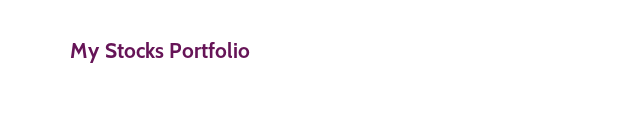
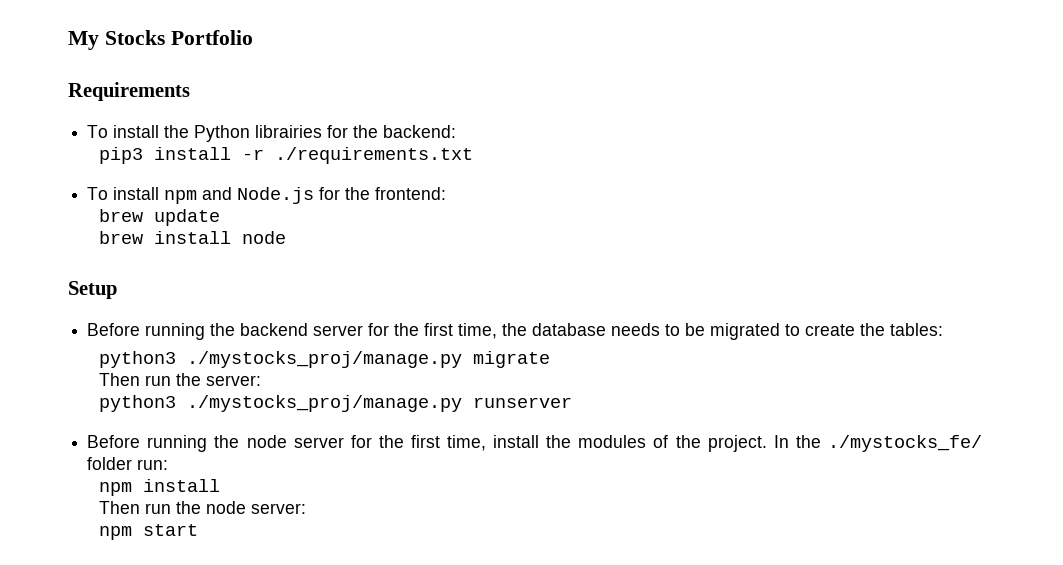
(251, 50) none -> [68,82,190,101] [87,125,457,142] [98,147,473,164] [87,187,447,204] [98,209,220,226] [98,231,286,244] [68,281,117,299] [87,323,944,340] [98,351,550,368] [98,373,261,386] [98,395,572,412] [87,435,983,452] [87,457,169,470] [98,479,220,496] [98,501,306,514] [98,524,198,540] // Requirements // To install the Python librairies for the backend: // pip3 install -r ./requirements.txt // To install npm and Node.js for the frontend: // brew update // brew install node // Setup // Before running the backend server for the first time, the database needs to be migrated to create the tables: // python3 ./mystocks_proj/manage.py migrate // Then run the server: // python3 ./mystocks_proj/manage.py runserver // Before running the node server for the first time, install the modules of the project. In the ./mystocks_fe/ folder run: // npm install // Then run the node server: // npm start

